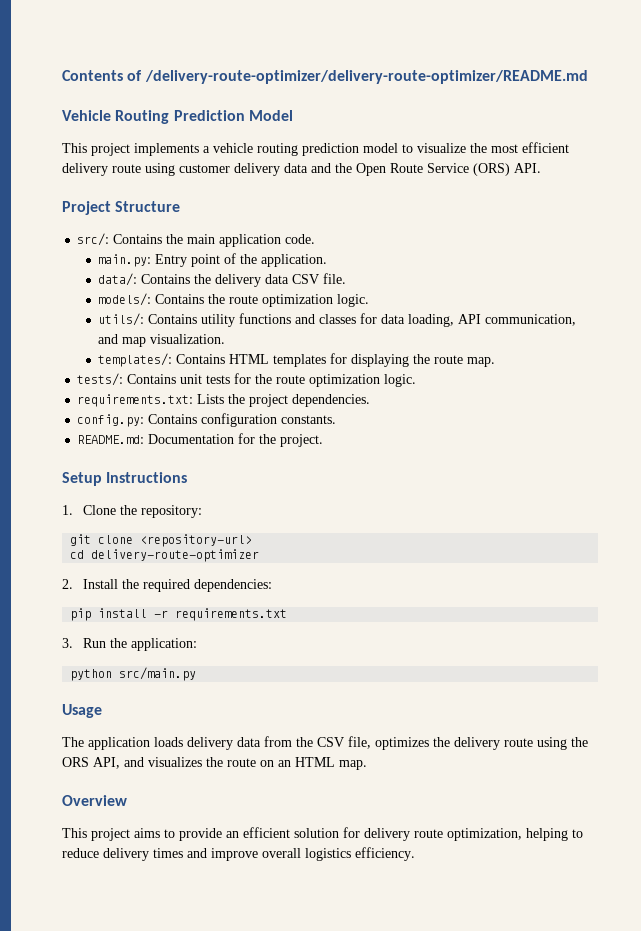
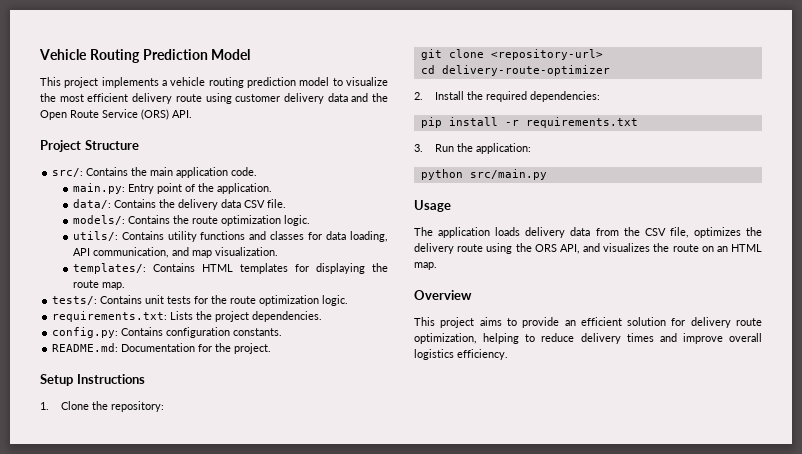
[62,70,588,84] Contents of /delivery-route-optimizer/delivery-route-optimizer/README.md // -> (39, 54) none

